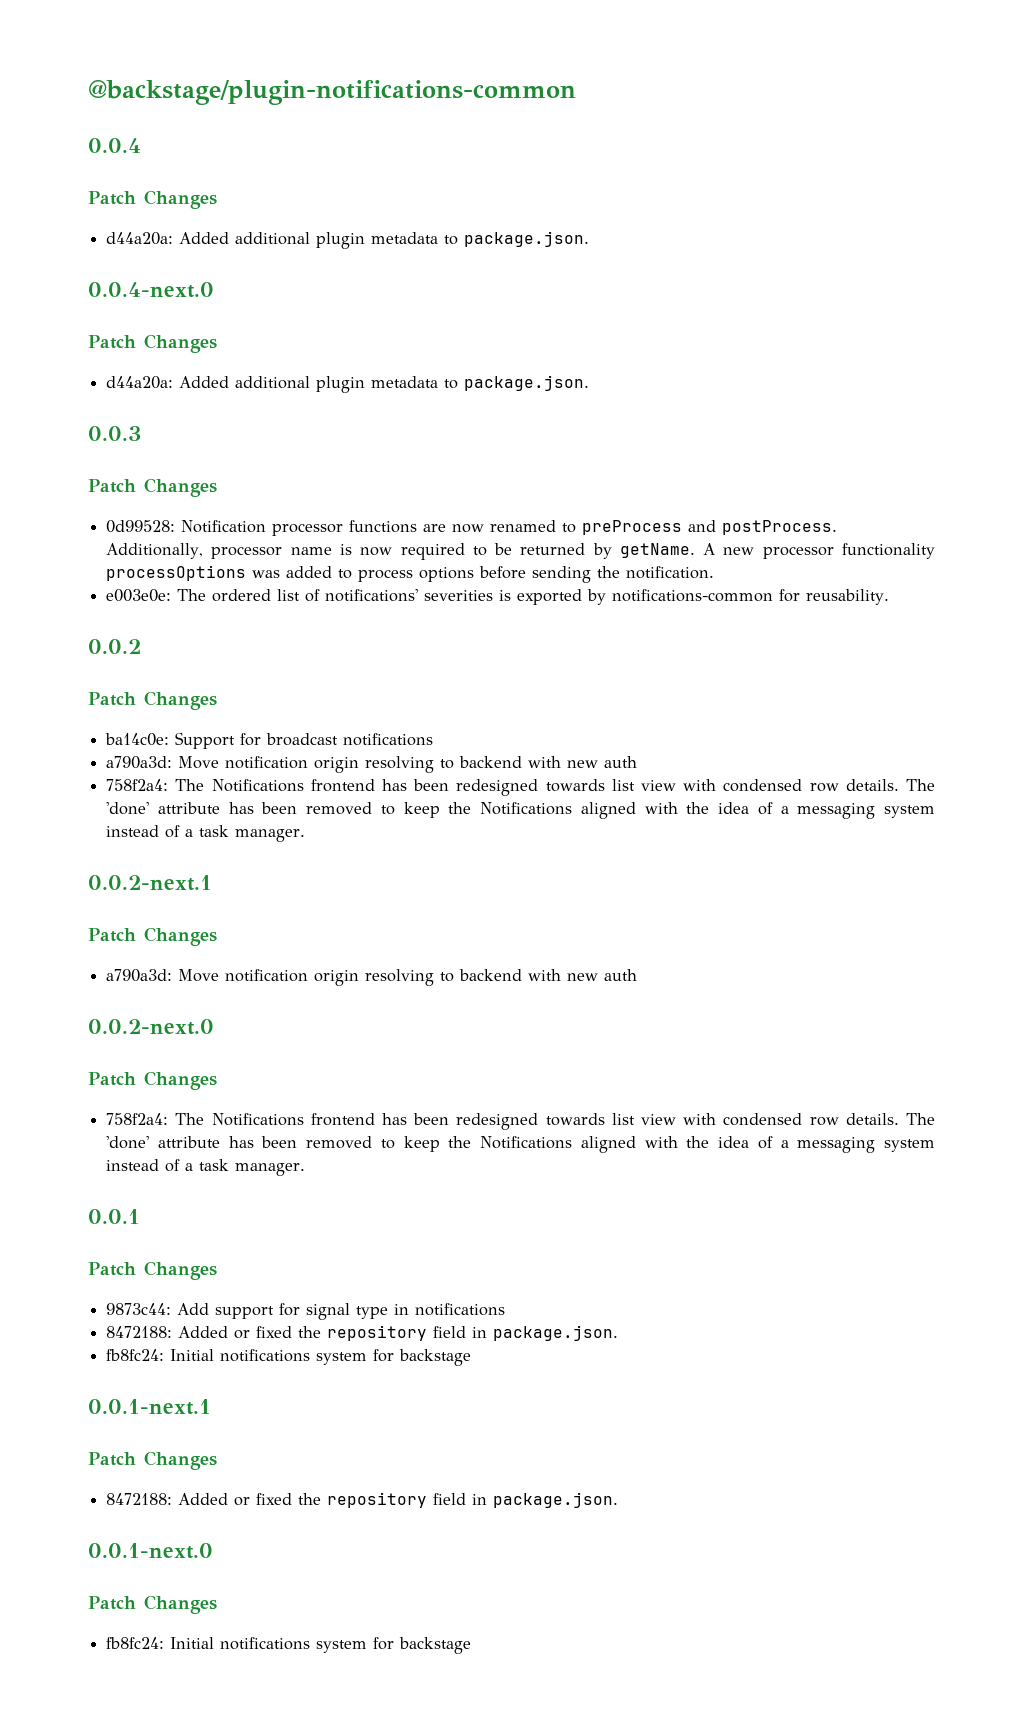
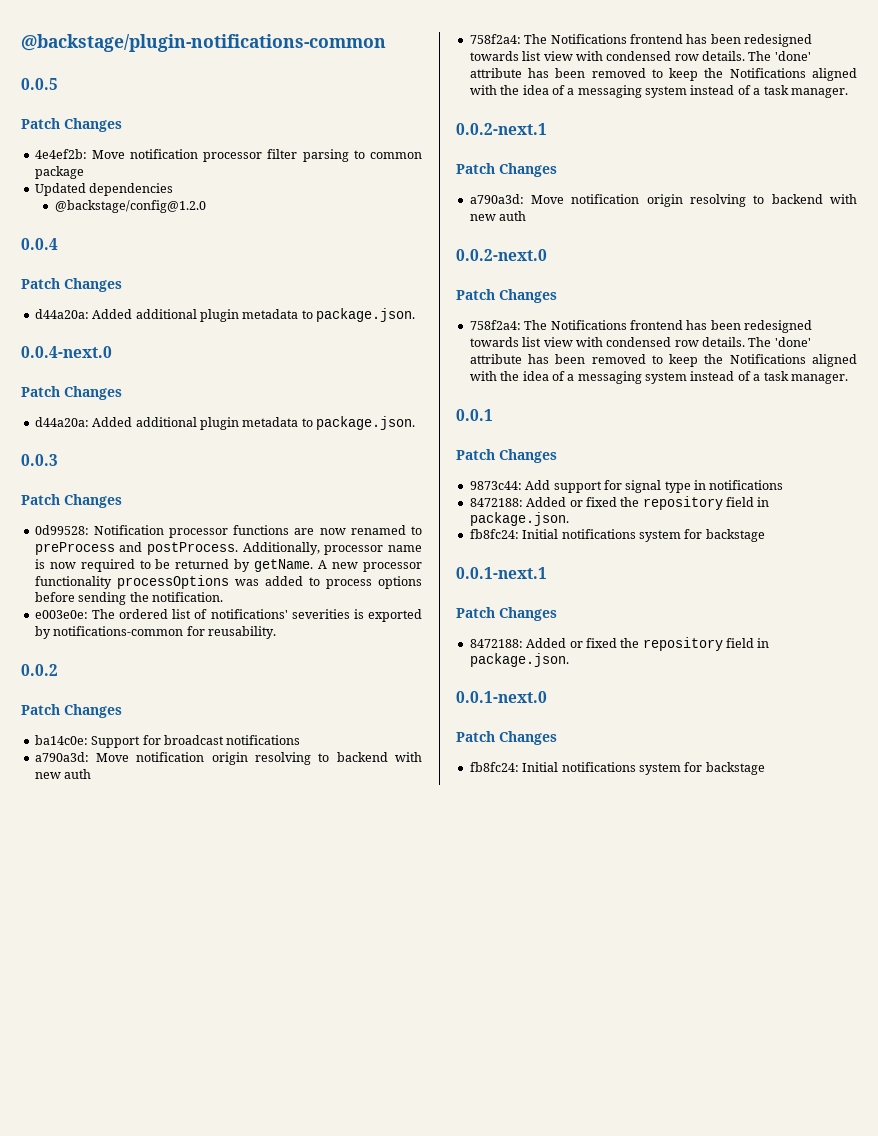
(576, 92) none -> [21,78,58,90] [21,118,122,132] [34,149,422,162] [34,166,84,179] [34,183,174,196] [54,200,206,213] // 0.0.5 // Patch Changes // 4e4ef2b: Move notification processor filter parsing to common package // Updated dependencies // @backstage/config@1.2.0

